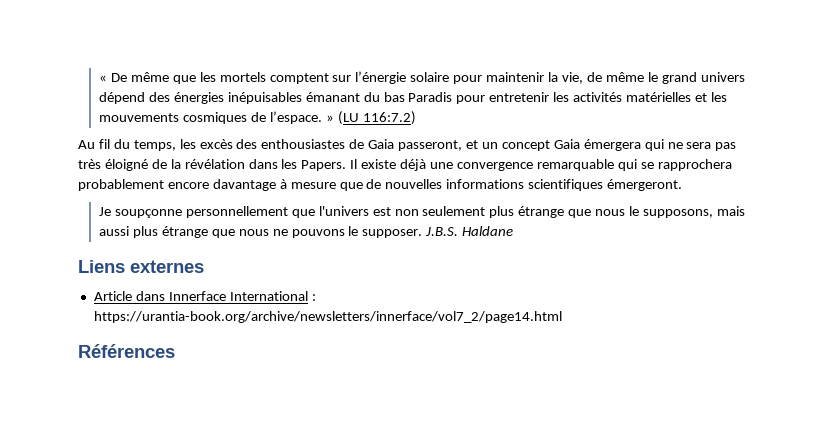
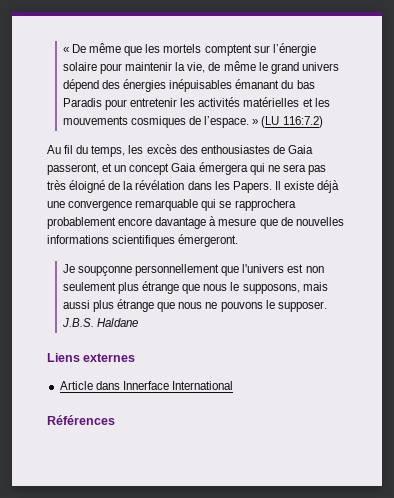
[311,294,316,301] [93,311,562,323] : https://urantia-book.org/archive/newsletters/innerface/vol7_2/page14.html -> (233, 385) none

